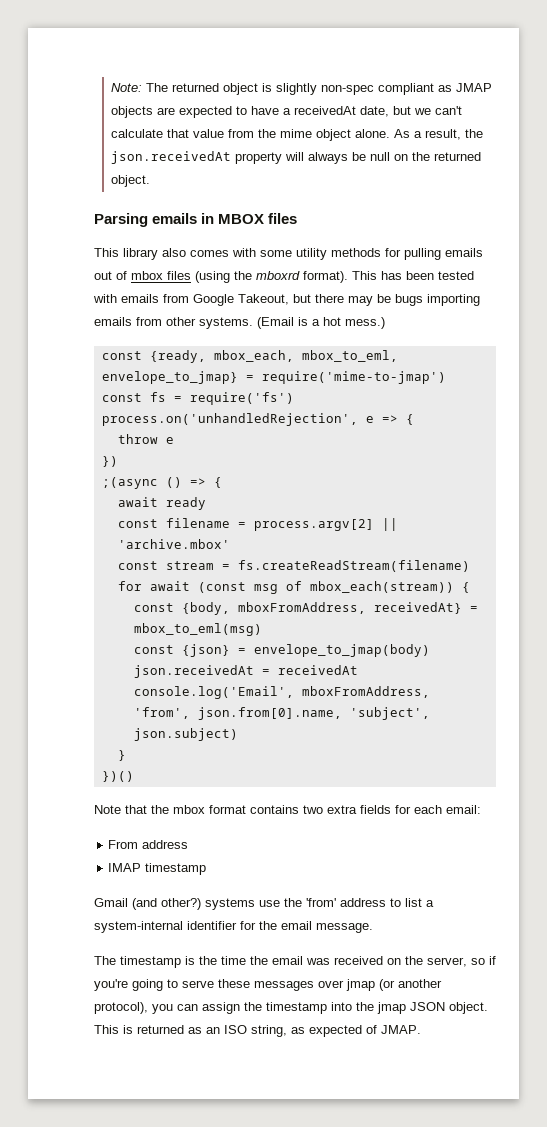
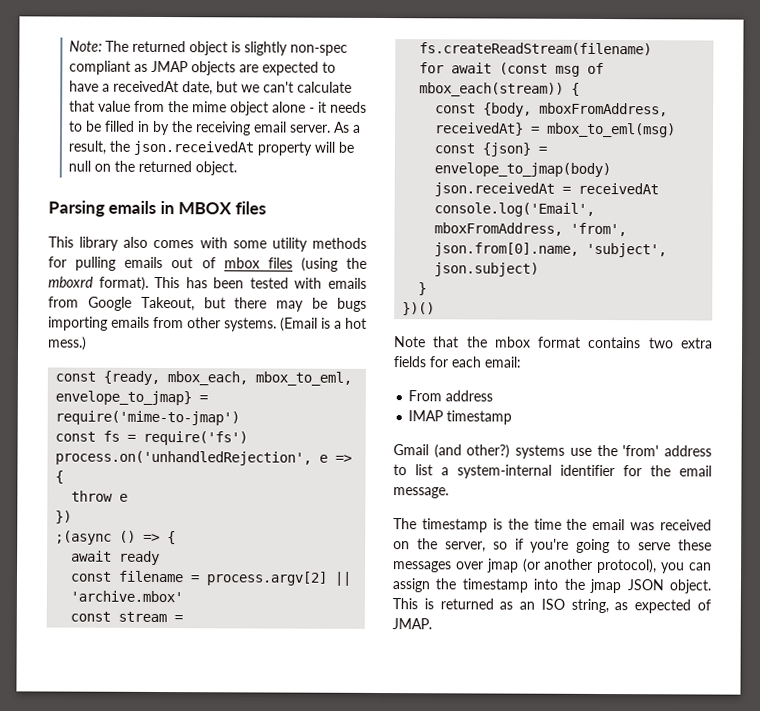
[355,129,391,138] alone. -> [272,101,368,113] [69,120,332,136] alone - it needs to be filled in by the receiving email server.
[308,152,349,164] always -> (336, 147) none

